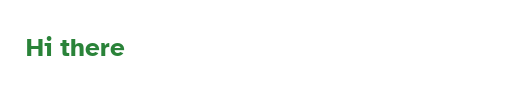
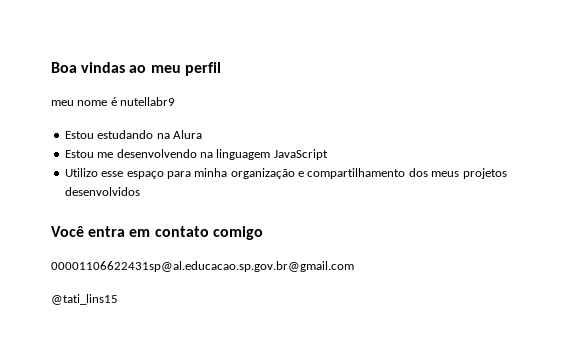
[26,36,125,56] Hi there -> [51,62,221,76] [51,97,176,106] [64,130,202,139] [64,149,328,160] [64,168,507,179] [64,187,140,196] [51,226,263,240] [51,261,354,272] [51,294,118,305] Boa vindas ao meu perfil // meu nome é nutellabr9 // Estou estudando na Alura // Estou me desenvolvendo na linguagem JavaScript // Utilizo esse espaço para minha organização e compartilhamento dos meus projetos desenvolvidos // Você entra em contato comigo // 00001106622431sp@al.educacao.sp.gov.br@gmail.com // @tati_lins15

